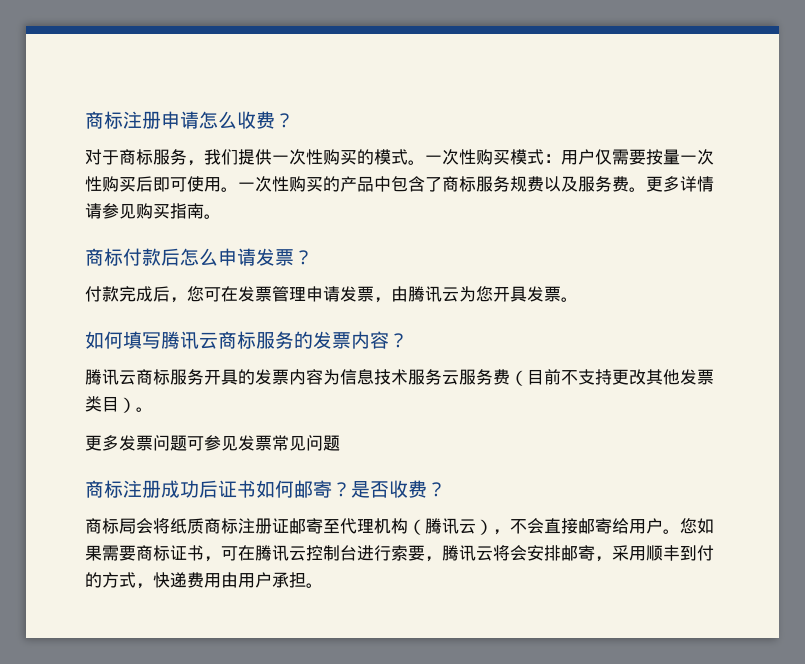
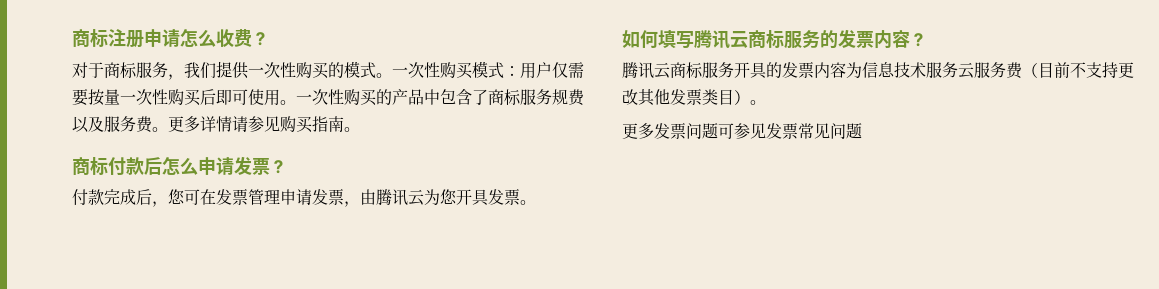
[85,480,446,498] [85,518,714,535] [85,545,714,562] [85,572,323,589] // 商标注册成功后证书如何邮寄？是否收费？ // 商标局会将纸质商标注册证邮寄至代理机构（腾讯云），不会直接邮寄给用户。您如果需要商标证书，可在腾讯云控制台进行索要，腾讯云将会安排邮寄，采用顺丰到付的方式，快递费用由用户承担。 -> (862, 131) none

